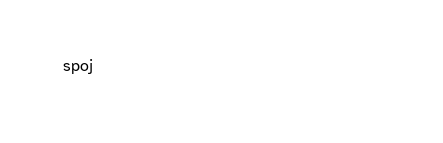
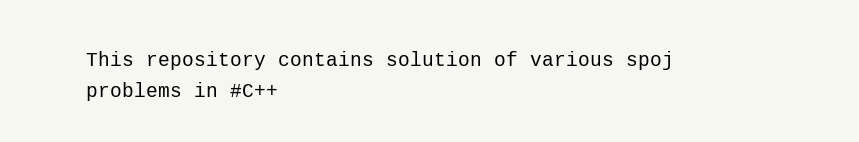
[63,59,93,74] spoj -> [86,51,674,70] [86,82,278,101] This repository contains solution of various spoj problems in #C++

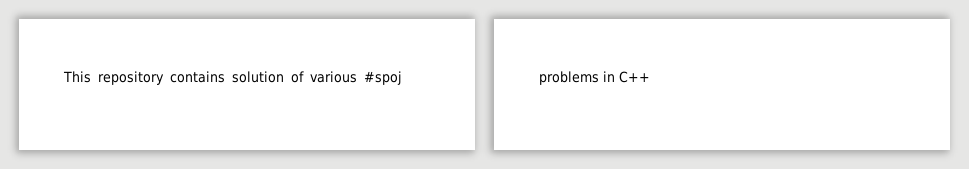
[626,51,674,70] spoj -> [364,71,402,85] #spoj
[230,84,278,97] #C++ -> [619,71,650,83] C++

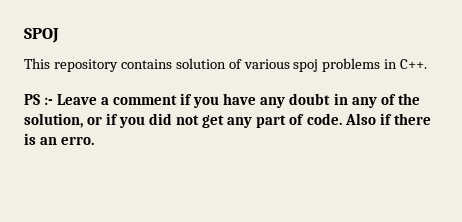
(63, 77) none -> [24,28,59,43] SPOJ //
[364,71,402,85] #spoj -> [293,59,319,72] spoj
[619,71,650,83] C++ -> [400,59,428,69] [24,93,420,108] [24,113,431,128] [24,133,95,145] C++. // PS :- Leave a comment if you have any doubt in any of the solution, or if you did not get any part of code. Also if there is an erro.

